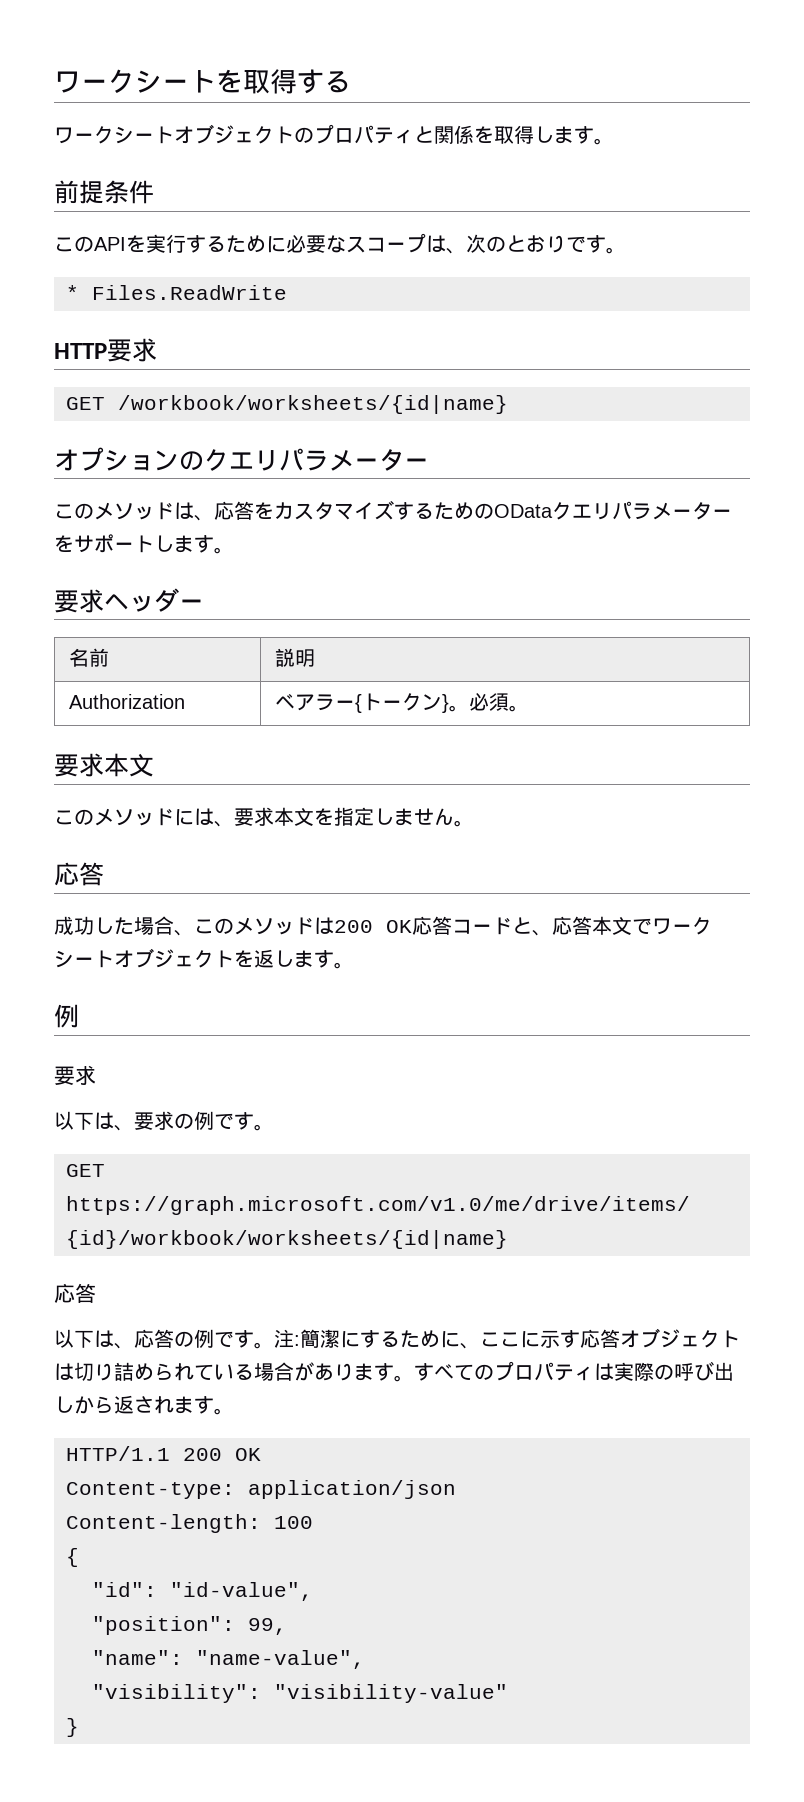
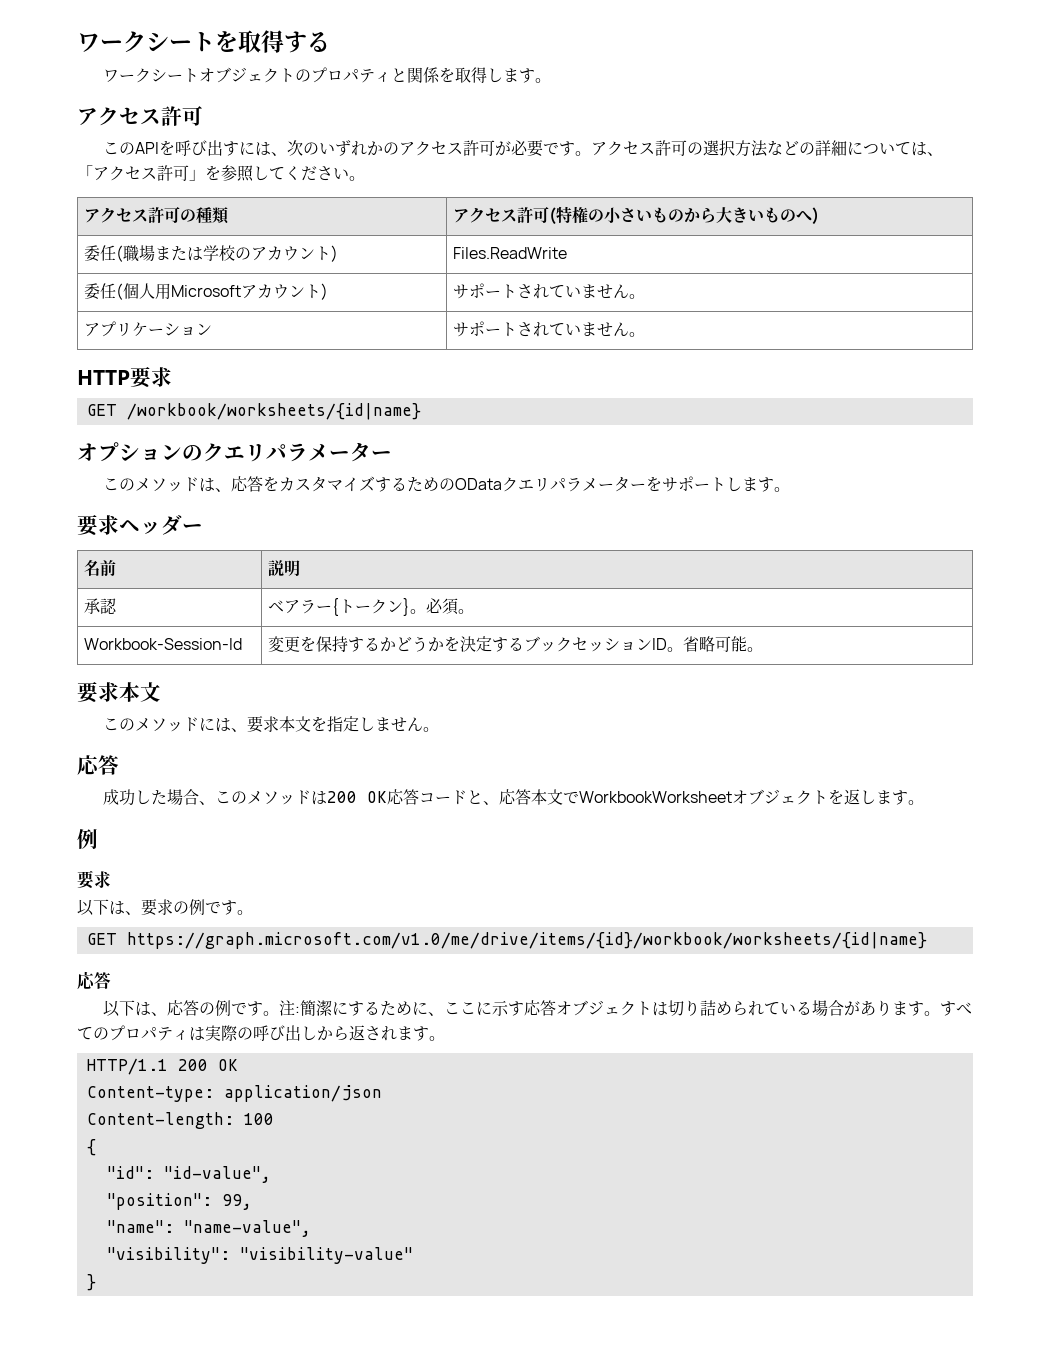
[54,180,154,204] 前提条件 -> [77,106,203,126] アクセス許可
[146,233,626,254] [66,285,287,300] 実行するために必要なスコープは、次のとおりです。 // * Files.ReadWrite -> [175,140,944,157] [77,165,365,182] [83,207,229,224] [452,206,819,225] [83,245,338,262] [452,247,567,259] [83,283,328,300] [452,283,645,299] [83,321,212,337] [452,321,645,337] 呼び出すには、次のいずれかのアクセス許可が必要です。アクセス許可の選択方法などの詳細については、「アクセス許可」を参照してください。 // アクセス許可の種類 | アクセス許可(特権の小さいものから大きいものへ) // 委任(職場または学校のアカウント) | Files.ReadWrite // 委任(個人用Microsoftアカウント) | サポートされていません。 // アプリケーション | サポートされていません。
[69,694,186,709] Authorization -> [83,598,117,614] 承認
(530, 708) none -> [83,638,242,650] [267,636,763,652] // Workbook-Session-Id | 変更を保持するかどうかを決定するブックセッションID。省略可能。
[652,917,712,935] [54,950,114,968] ワークシート -> [579,791,733,803] WorkbookWorksheet

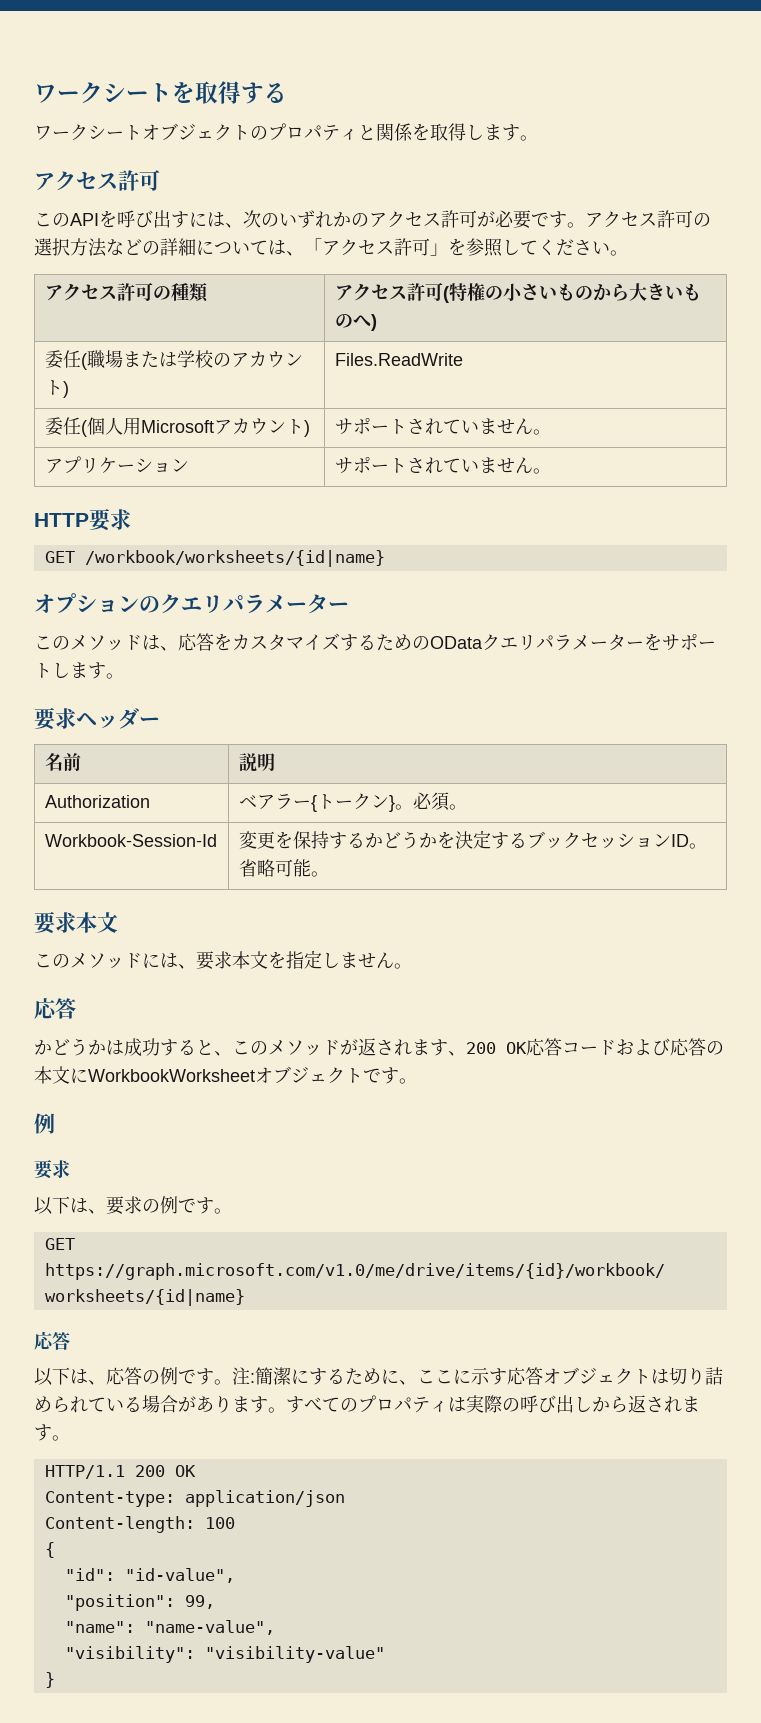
[83,598,117,614] 承認 -> [44,795,150,808] Authorization
[103,789,328,806] 成功した場合、このメソッドは -> [34,1038,466,1056] かどうかは成功すると、このメソッドが返されます、
[467,789,580,805] と、応答本文で -> [616,1038,724,1056] [34,1066,88,1084] および応答の本文に
[828,789,893,805] を返しま -> [363,1068,381,1083] で

